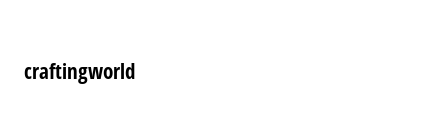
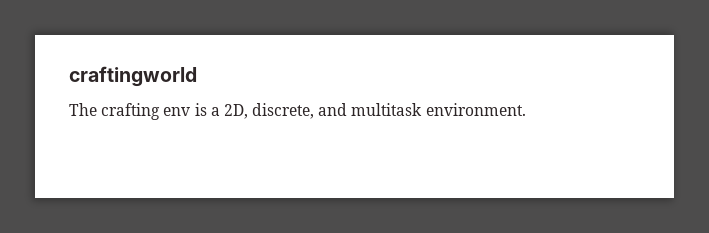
(135, 73) none -> [69,103,526,120] // The crafting env is a 2D, discrete, and multitask environment.

